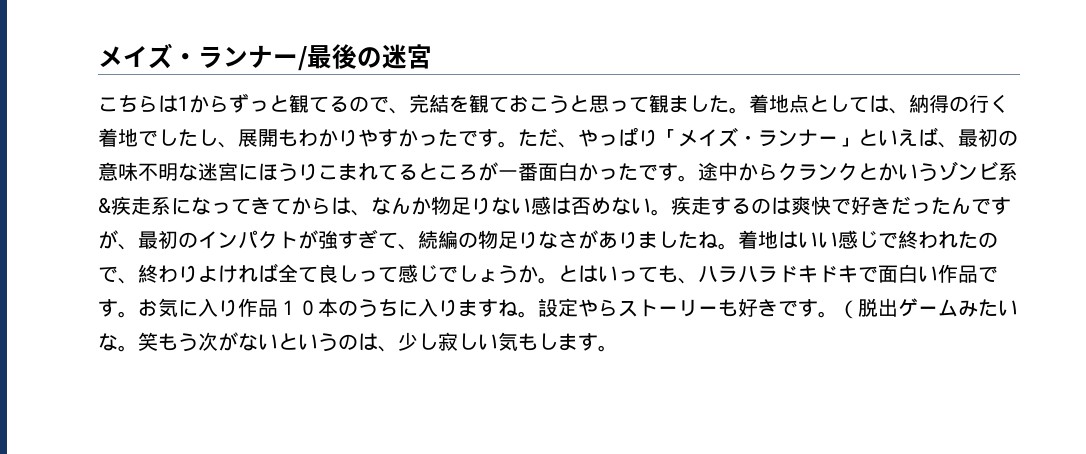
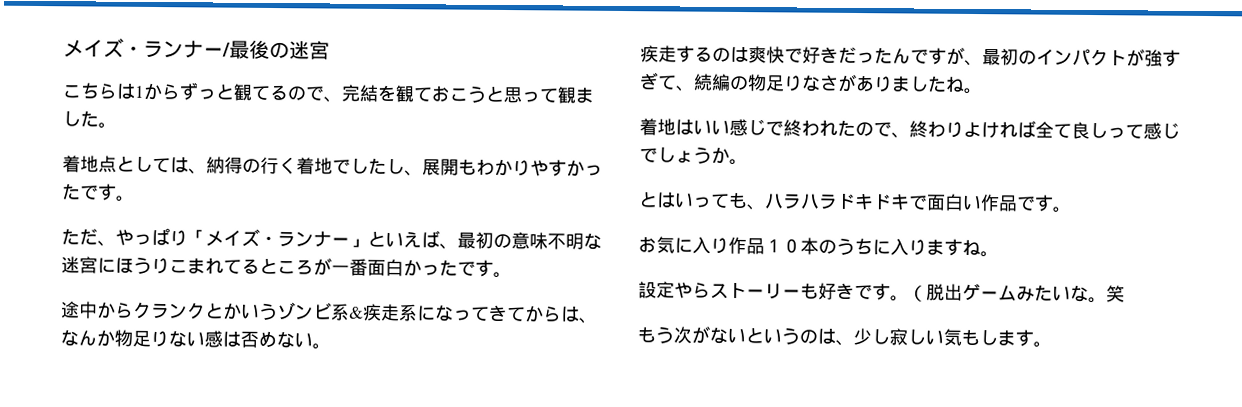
(749, 110) none -> (117, 125) //
(518, 144) none -> (135, 198) //
(698, 178) none -> (512, 275) //
(671, 212) none -> (331, 346) //
(738, 246) none -> (983, 91) //
(558, 280) none -> (748, 162) //
(138, 314) none -> (1071, 209) //
(538, 314) none -> (999, 254) //
(158, 341) none -> (1125, 294) //

